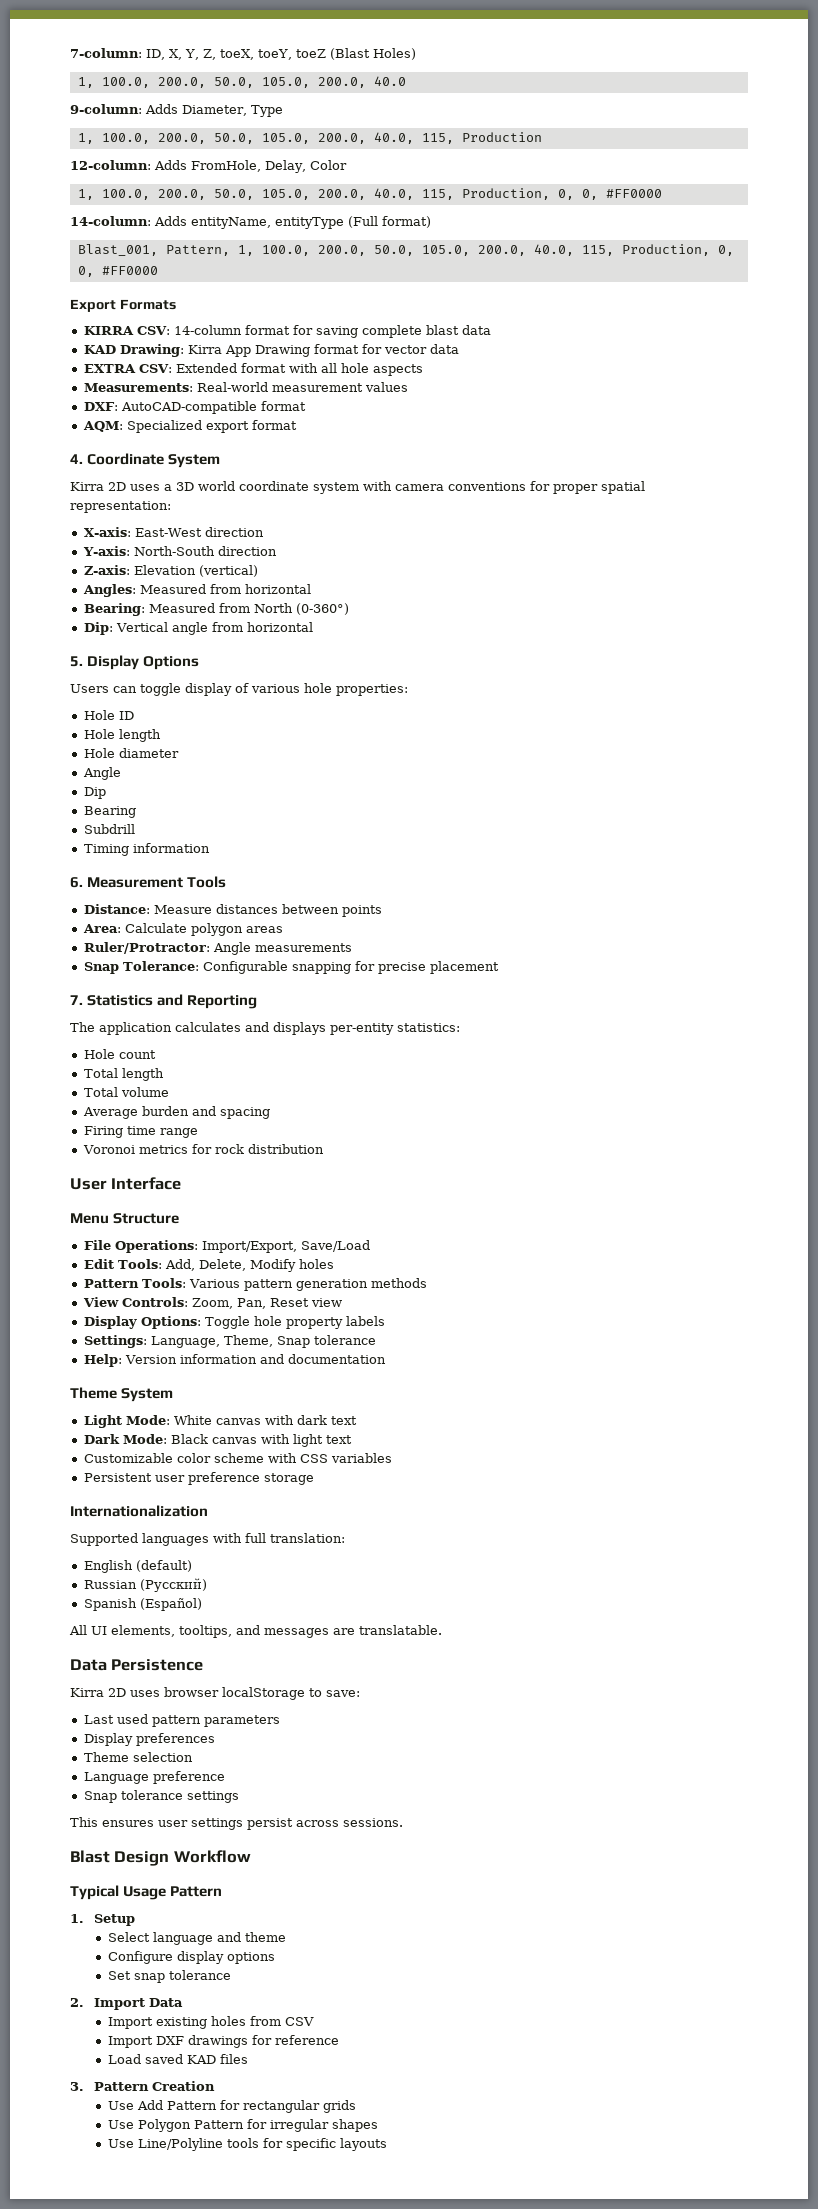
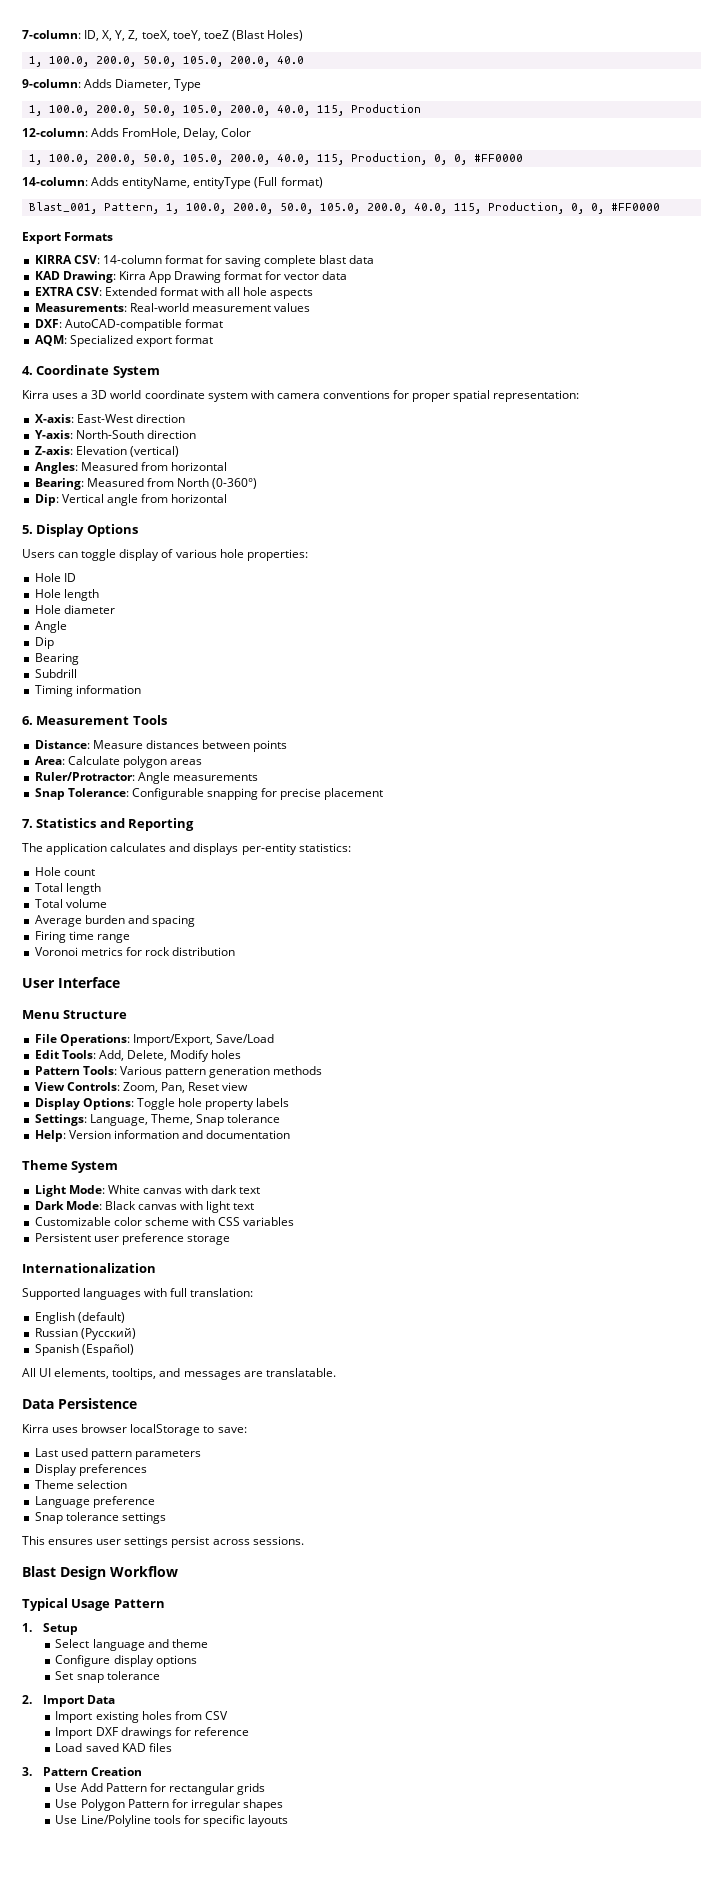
[108,482,126,491] 2D -> (49, 394) none
[108,1688,126,1697] 2D -> (49, 1428) none

